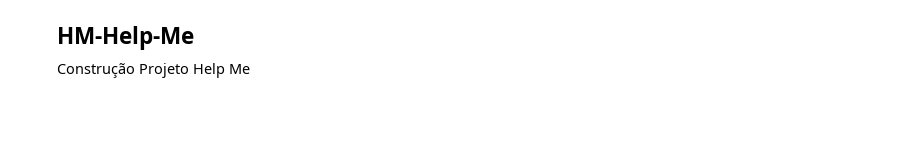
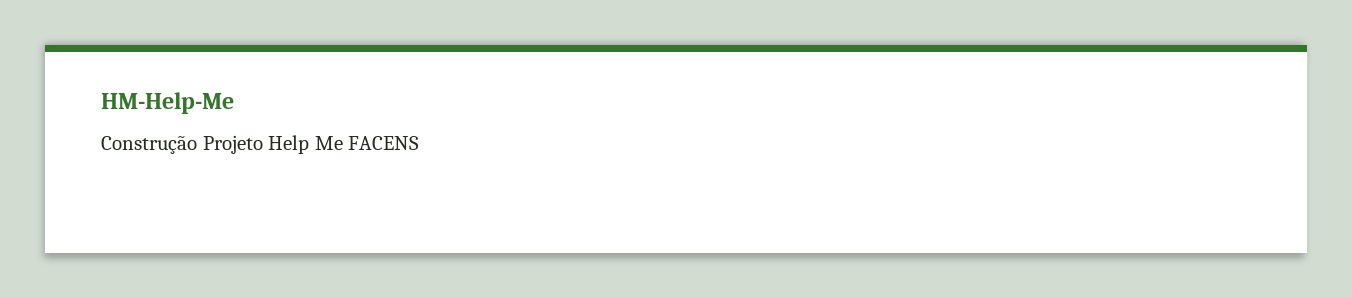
(250, 69) none -> [348,136,420,150] FACENS

